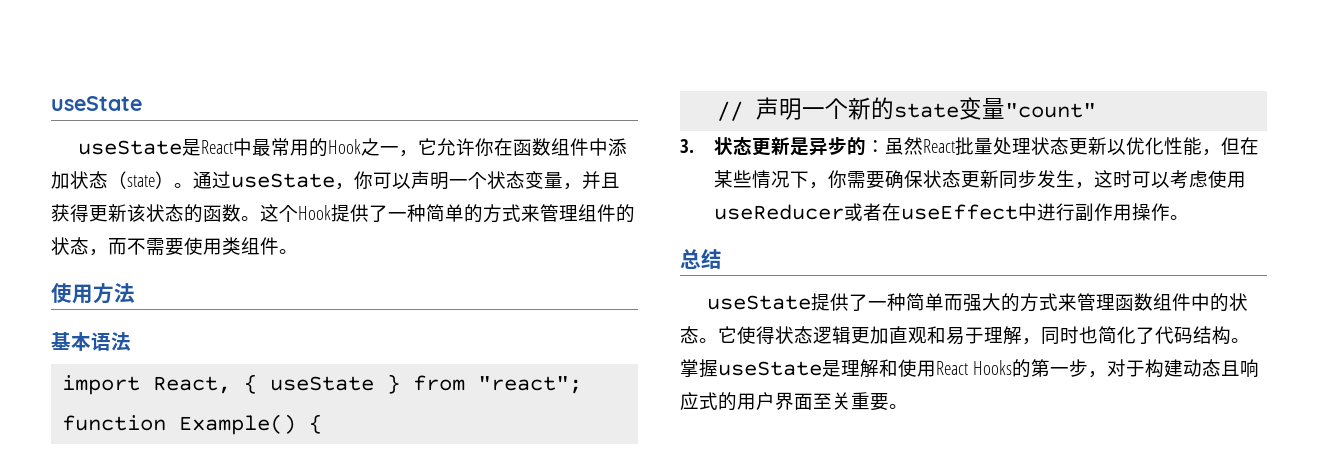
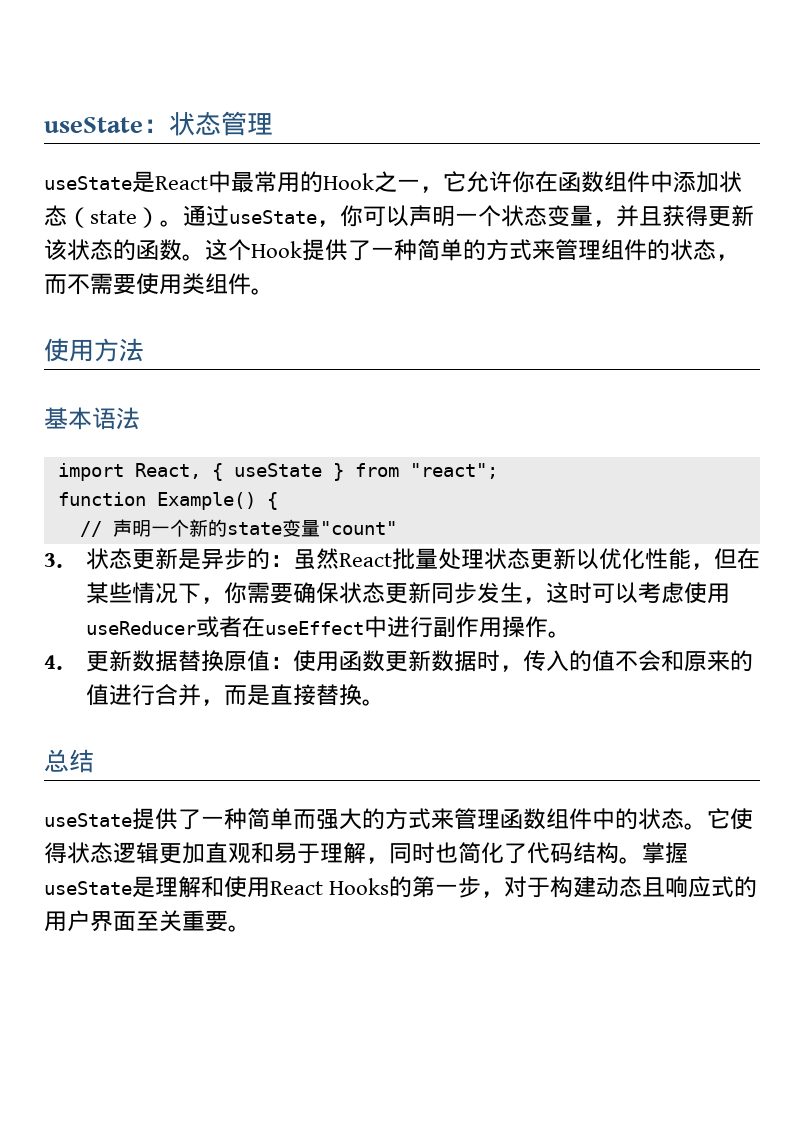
[51,96,142,111] useState -> [44,111,273,136] useState：状态管理
(1190, 217) none -> [44,650,753,672] [85,684,385,706] // 4.更新数据替换原值：使用函数更新数据时，传入的值不会和原来的值进行合并，而是直接替换。

